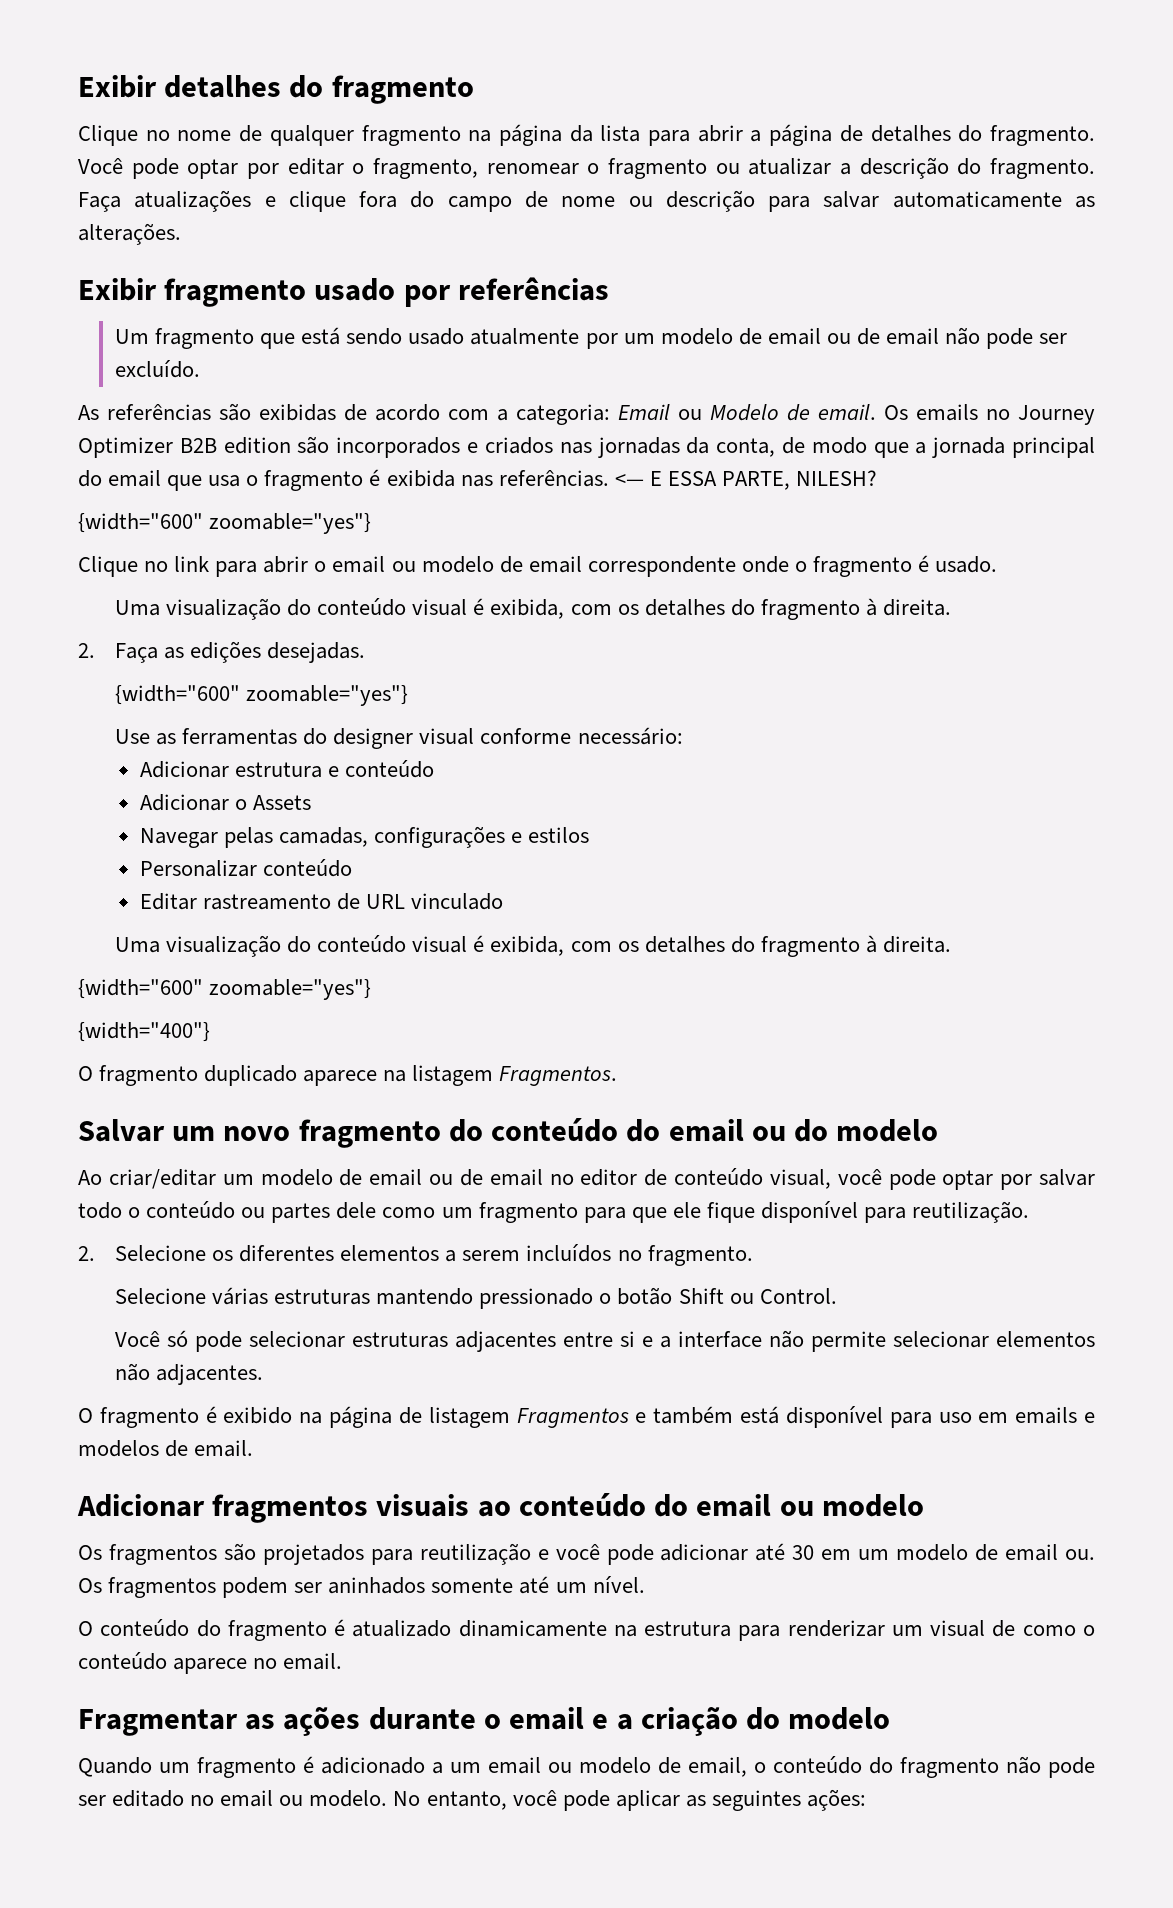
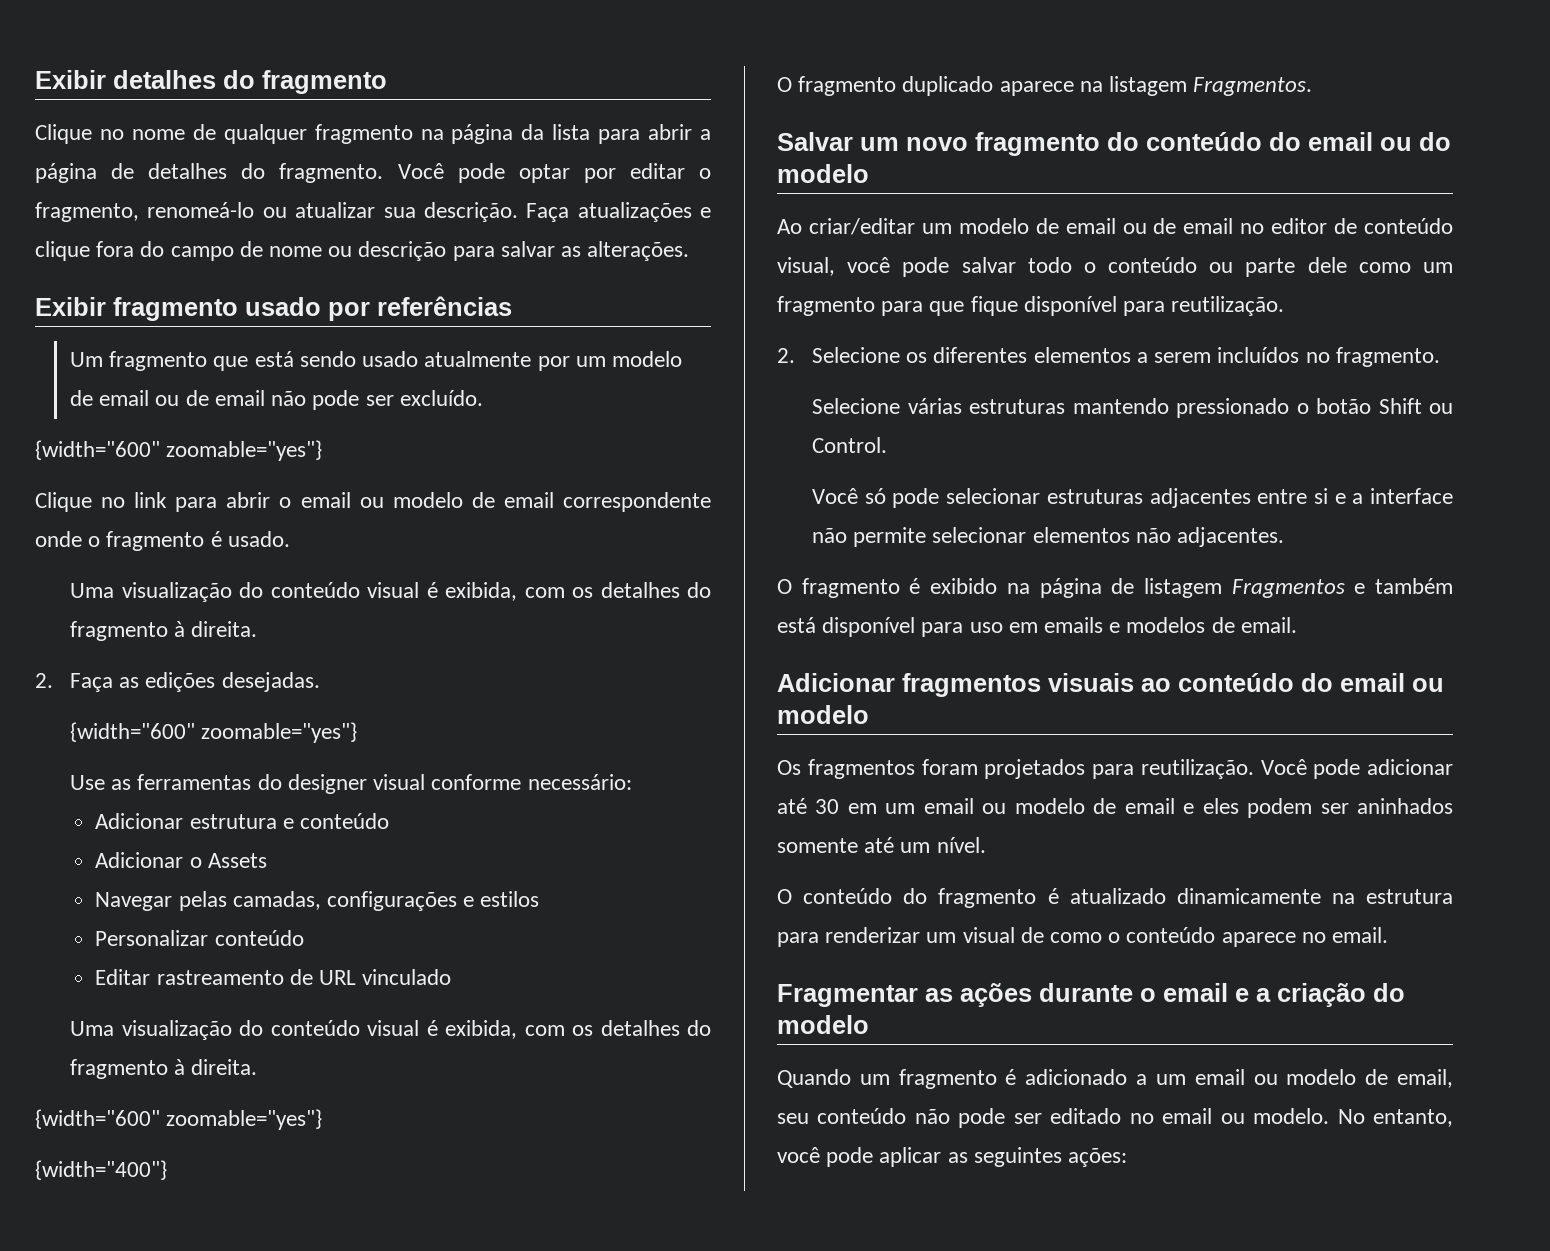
[486,157,1095,179] renomear o fragmento ou atualizar a descrição do fragmento. -> [147,202,518,222] renomeá-lo ou atualizar sua descrição.
[892,191,1062,208] automaticamente -> (555, 249) none
[78,403,1095,425] [78,436,1095,458] [78,469,878,491] // As referências são exibidas de acordo com a categoria: Email ou Modelo de email. Os emails no Journey Optimizer B2B edition são incorporados e criados nas jornadas da conta, de modo que a jornada principal do email que usa o fragmento é exibida nas referências. <— E ESSA PARTE, NILESH? -> (483, 398) none
[942,1170,1033,1190] optar por -> (950, 267) none
[271,1203,331,1223] partes -> [1245,258,1296,277] parte
[672,1202,701,1218] ele -> (965, 308) none
[223,1543,256,1561] são -> [921,759,978,775] foram
[419,1543,600,1565] reutilização e você -> [1140,759,1307,779] reutilização. Você
[896,1544,1095,1561] [78,1577,217,1598] modelo de email ou. Os fragmentos -> [923,798,1239,814] email ou modelo de email e eles
[754,1756,999,1778] o conteúdo do fragmento -> [777,1108,907,1124] seu conteúdo

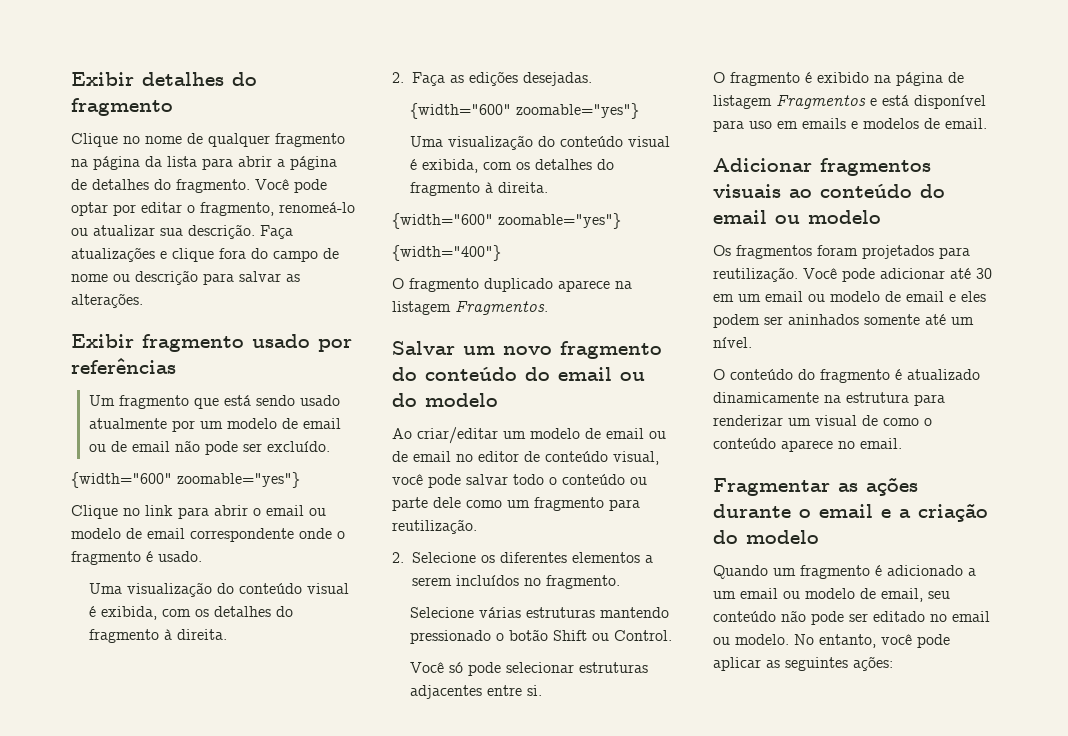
[70,774,632,794] [95,813,389,829] [95,852,267,868] [95,891,540,911] [95,930,304,946] [95,969,452,985] // Use as ferramentas do designer visual conforme necessário: // Adicionar estrutura e conteúdo // Adicionar o Assets // Navegar pelas camadas, configurações e estilos // Personalizar conteúdo // Editar rastreamento de URL vinculado -> (639, 111) none
[929,296,1166,316] que fique disponível para -> (640, 505) none
[1313,488,1453,504] [812,527,1285,547] si e a interface não permite selecionar elementos não adjacentes. -> [526,685,542,696] si.
[1375,578,1453,594] também -> (877, 102) none

